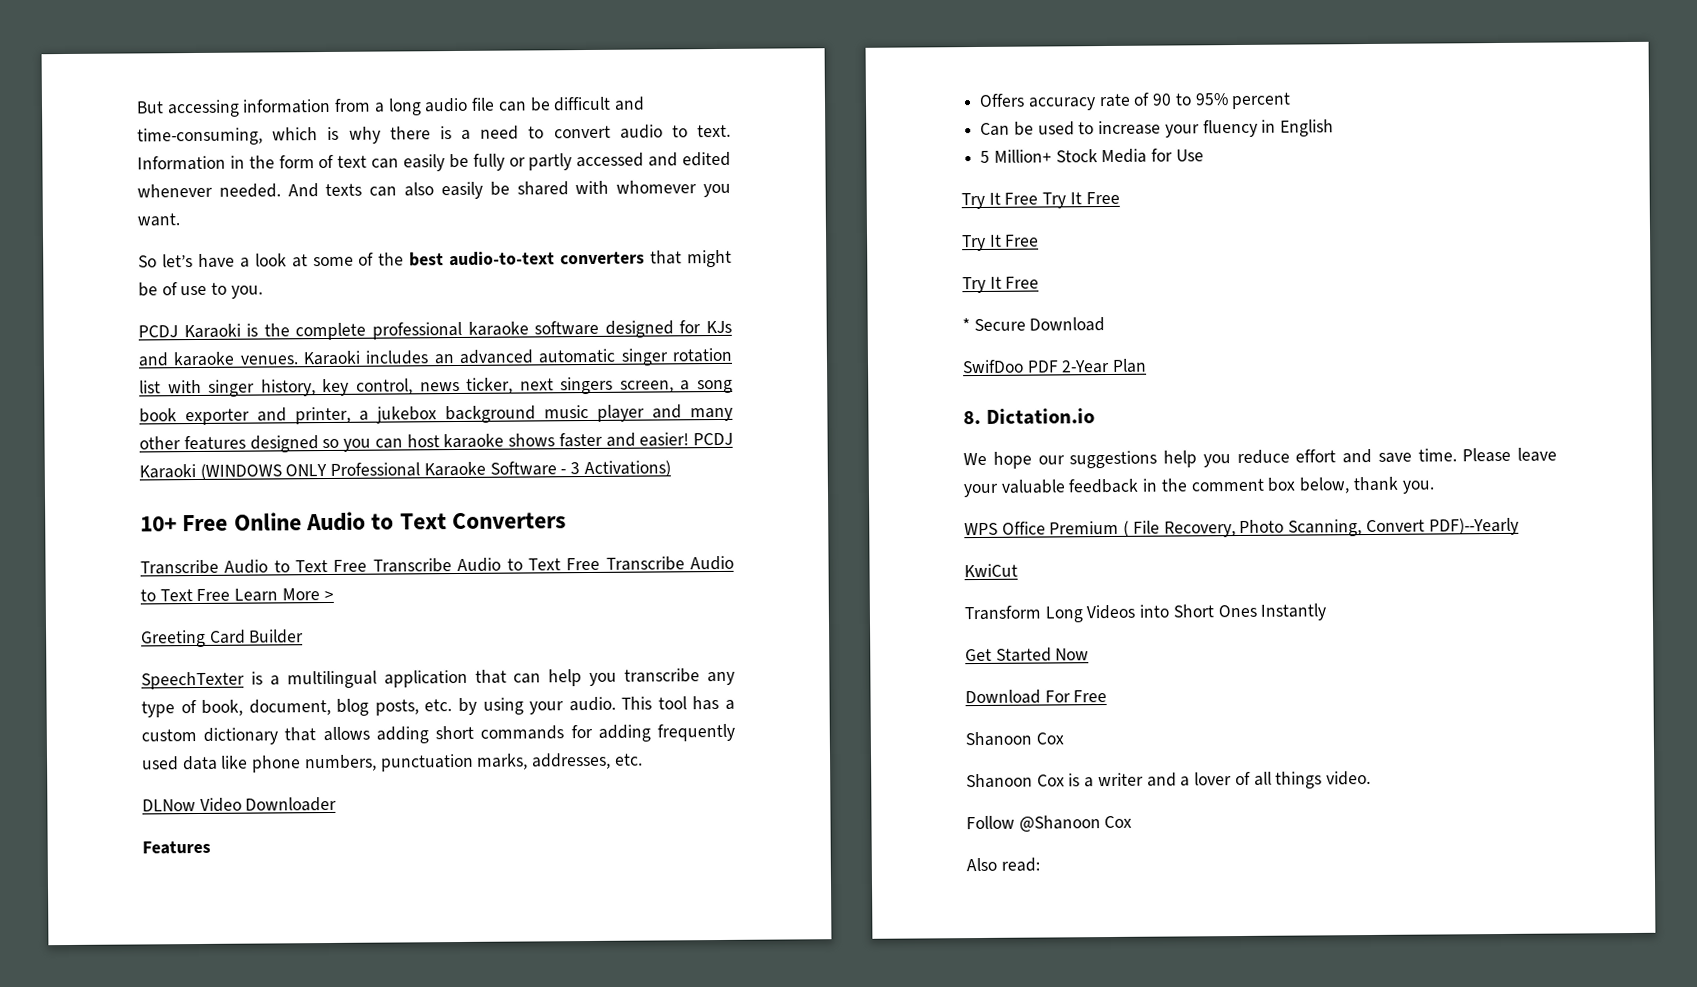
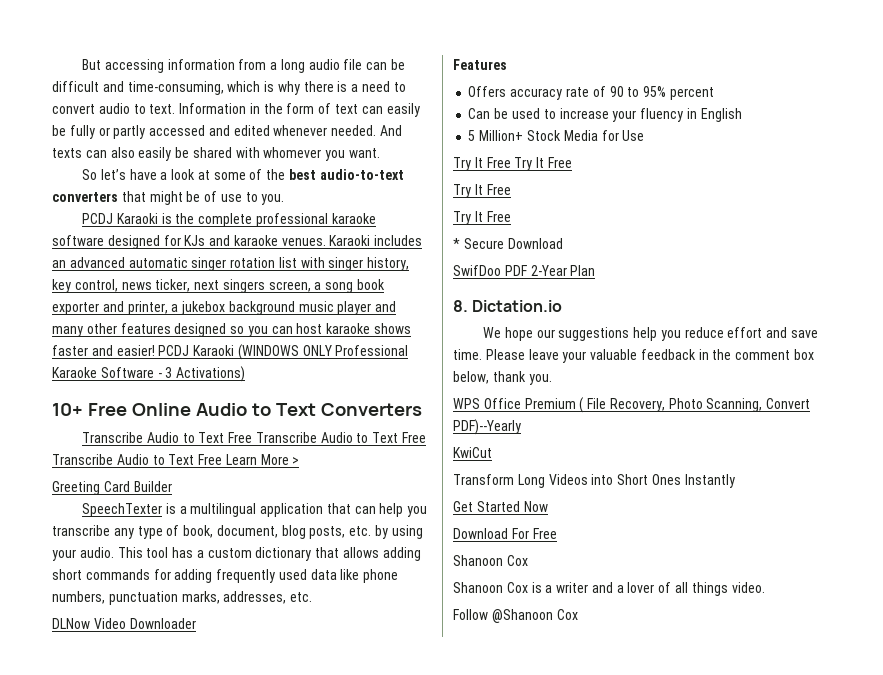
[966,857,1040,872] // Also read: -> (578, 614) none

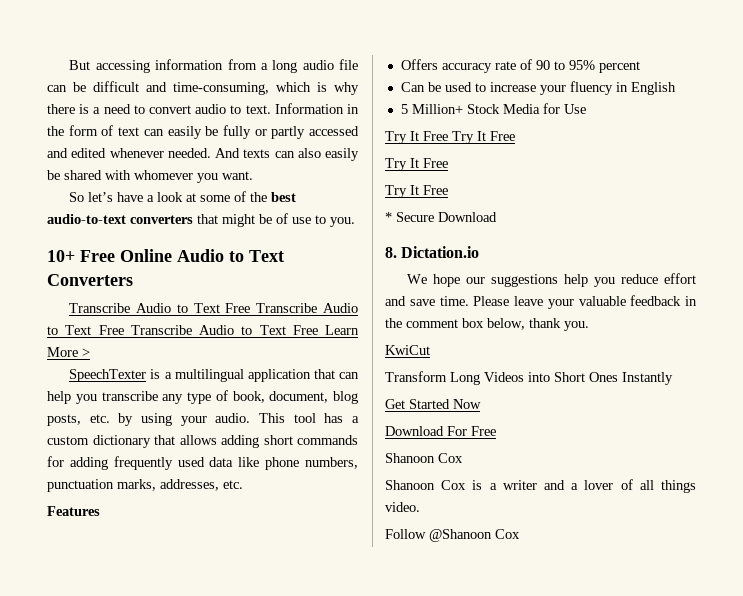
[82,213,376,227] [52,235,423,249] [52,257,410,271] [52,279,386,293] [52,301,397,315] [52,323,412,337] [52,344,409,360] [52,366,246,382] // PCDJ Karaoki is the complete professional karaoke software designed for KJs and karaoke venues. Karaoki includes an advanced automatic singer rotation list with singer history, key control, news ticker, next singers screen, a song book exporter and printer, a jukebox background music player and many other features designed so you can host karaoke shows faster and easier! PCDJ Karaoki (WINDOWS ONLY Professional Karaoke Software - 3 Activations) -> (355, 222) none
[52,481,172,495] // Greeting Card Builder -> (90, 352) none
[52,618,196,629] // DLNow Video Downloader -> (243, 484) none
[453,265,596,276] // SwifDoo PDF 2-Year Plan -> (497, 217) none
[453,397,811,413] [453,419,521,435] // WPS Office Premium ( File Recovery, Photo Scanning, Convert PDF)--Yearly -> (589, 326) none

